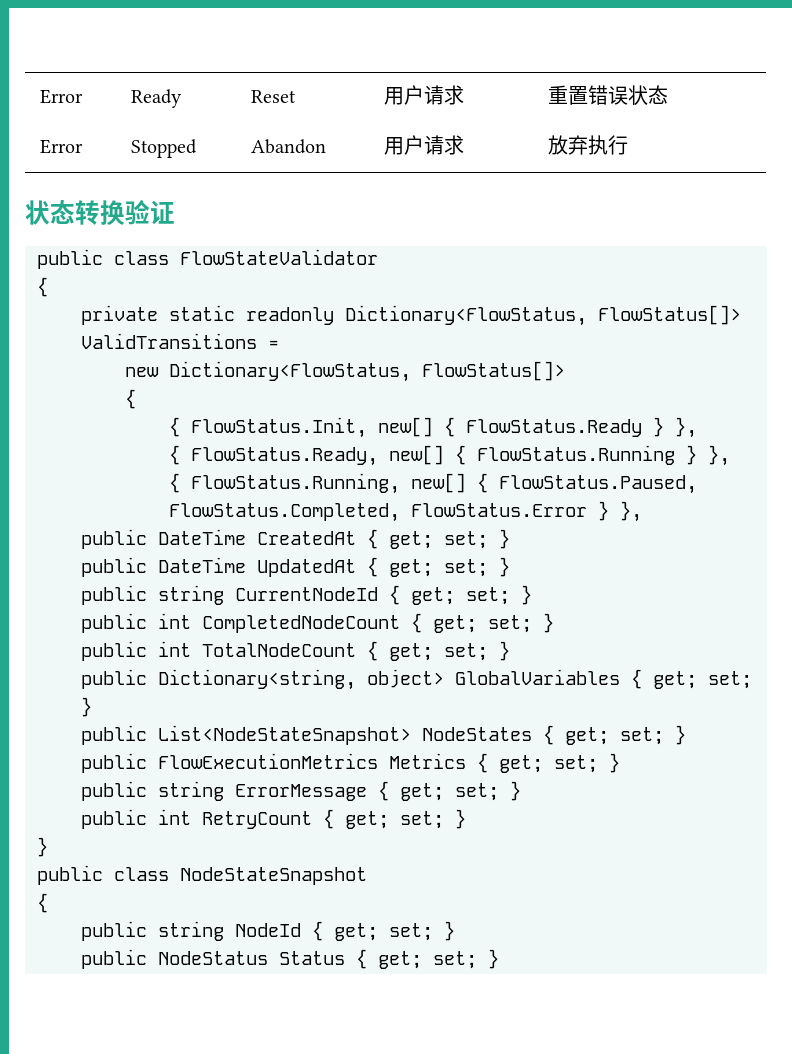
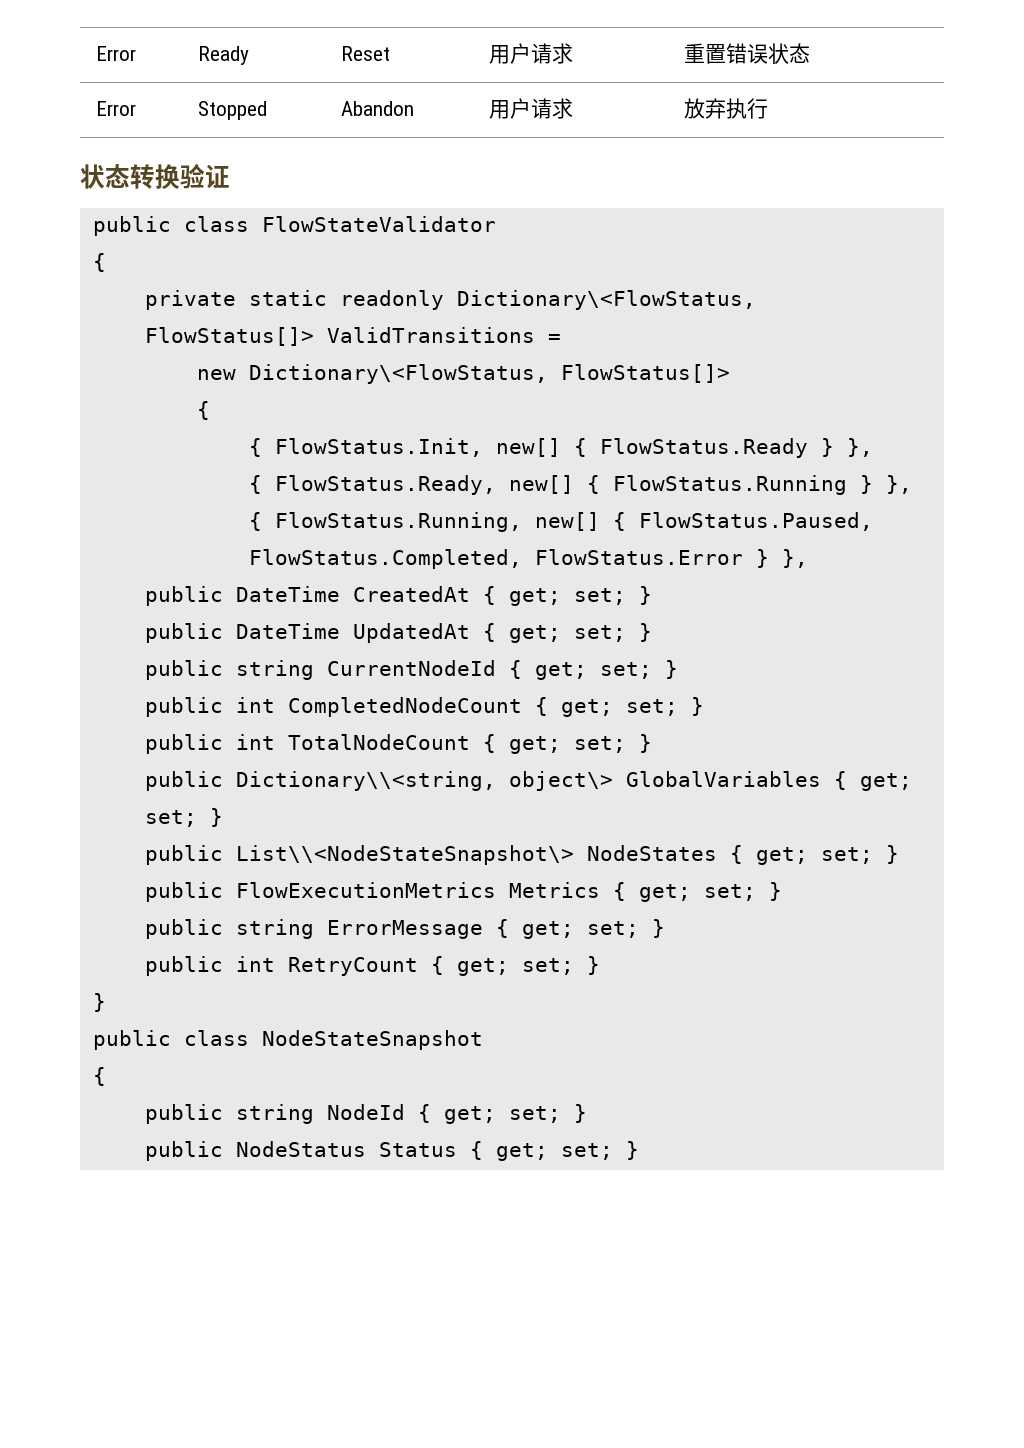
[345,305,587,326] Dictionary<FlowStatus, -> [456,290,756,310] Dictionary\<FlowStatus,
[169,361,411,382] Dictionary<FlowStatus, -> [248,364,548,384] Dictionary\<FlowStatus,
[158,669,444,690] Dictionary<string, object> -> [235,771,613,791] Dictionary\\<string, object\>
[158,725,411,745] List<NodeStateSnapshot> -> [235,845,574,865] List\\<NodeStateSnapshot\>

